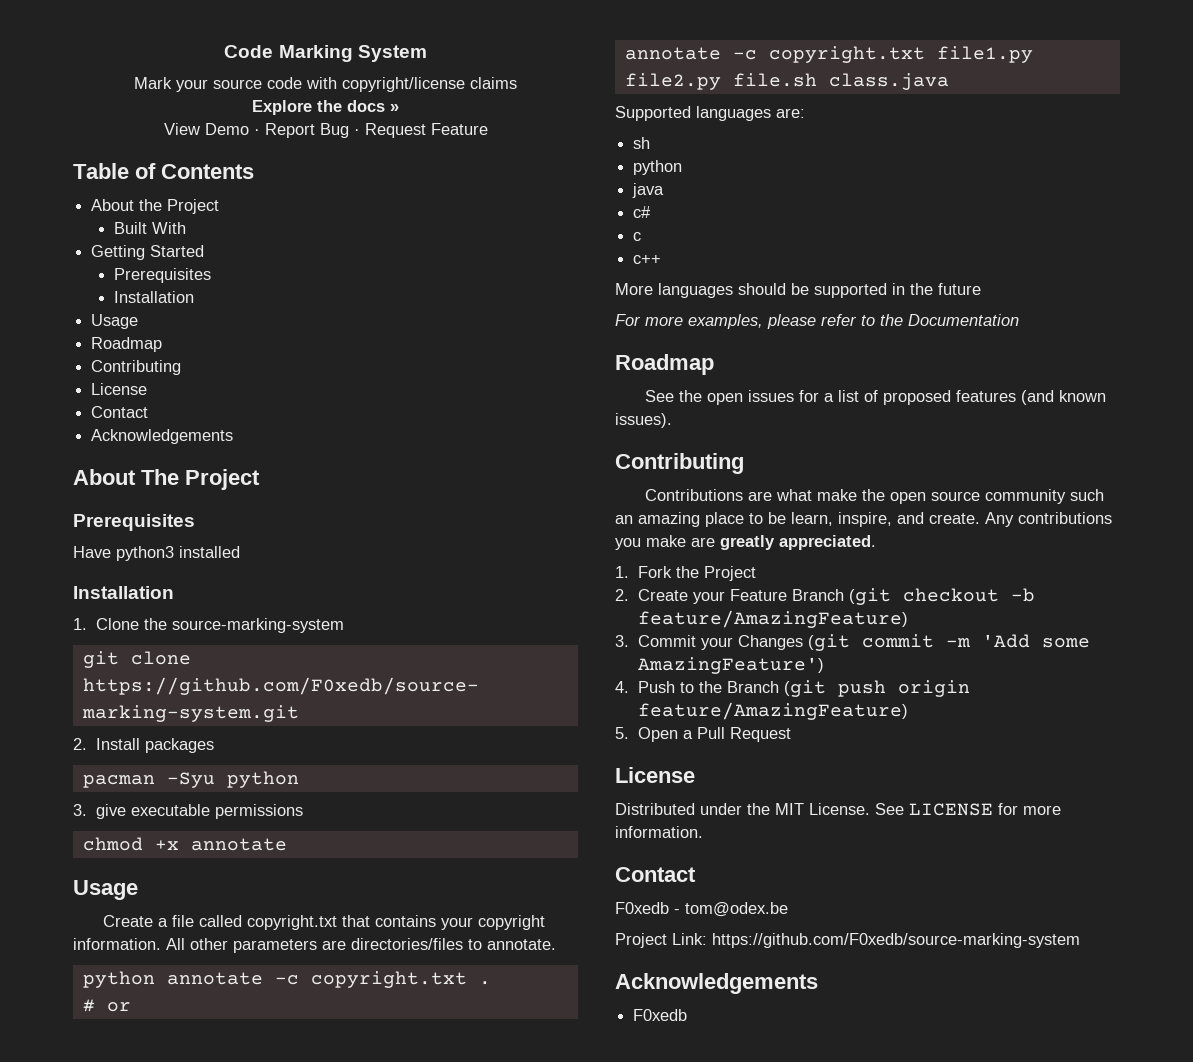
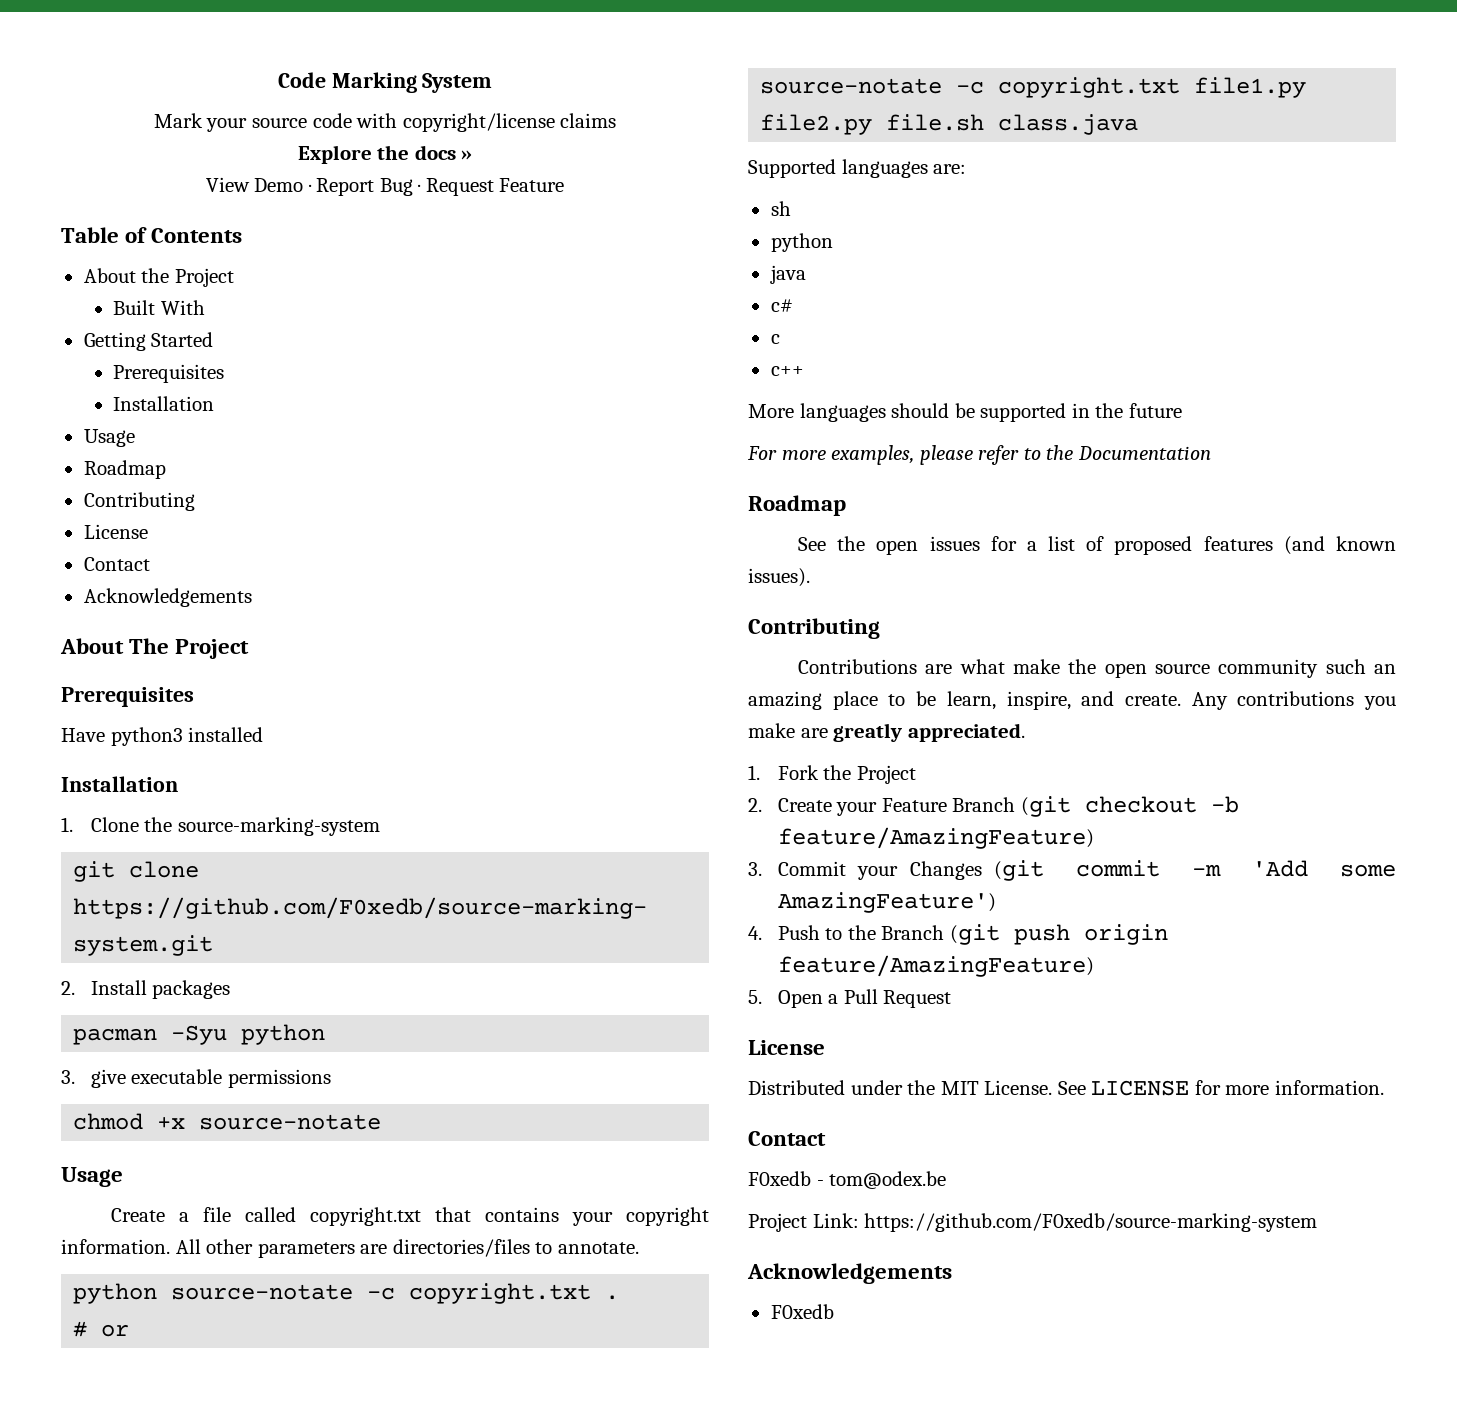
[190,838,287,851] annotate -> [199,1114,382,1130] source-notate
[166,972,263,985] annotate -> [171,1284,354,1300] source-notate
[624,47,721,60] annotate -> [760,78,943,94] source-notate

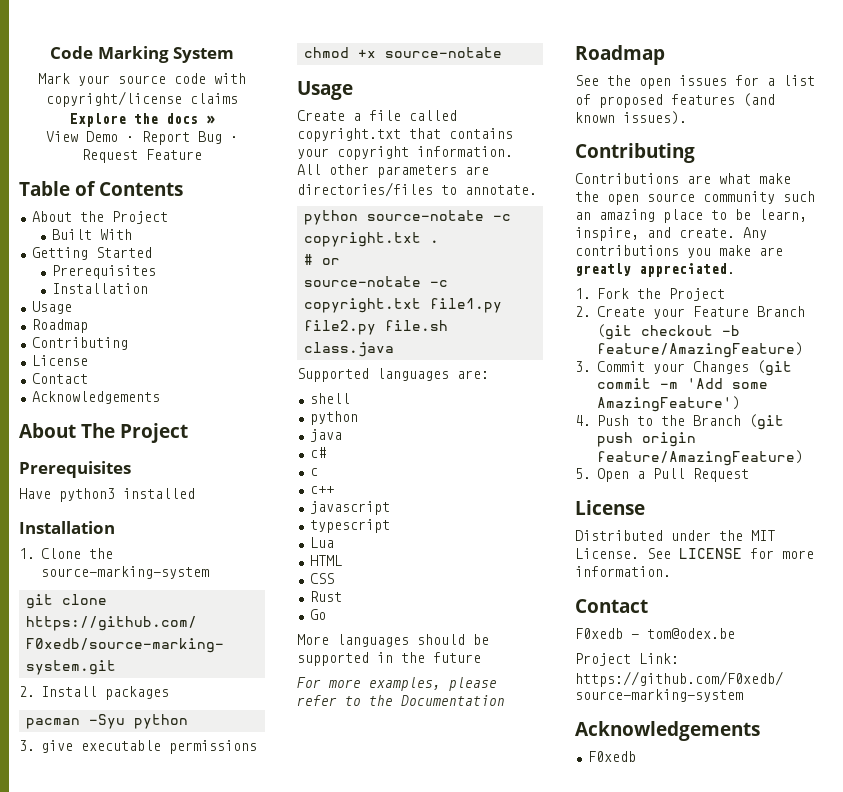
[770,201,791,216] sh -> [309,393,350,404] shell
(804, 371) none -> [309,501,390,515] [309,519,390,533] [309,537,334,548] [309,555,342,566] [309,573,334,584] [309,591,342,602] [309,609,326,620] // javascript // typescript // Lua // HTML // CSS // Rust // Go

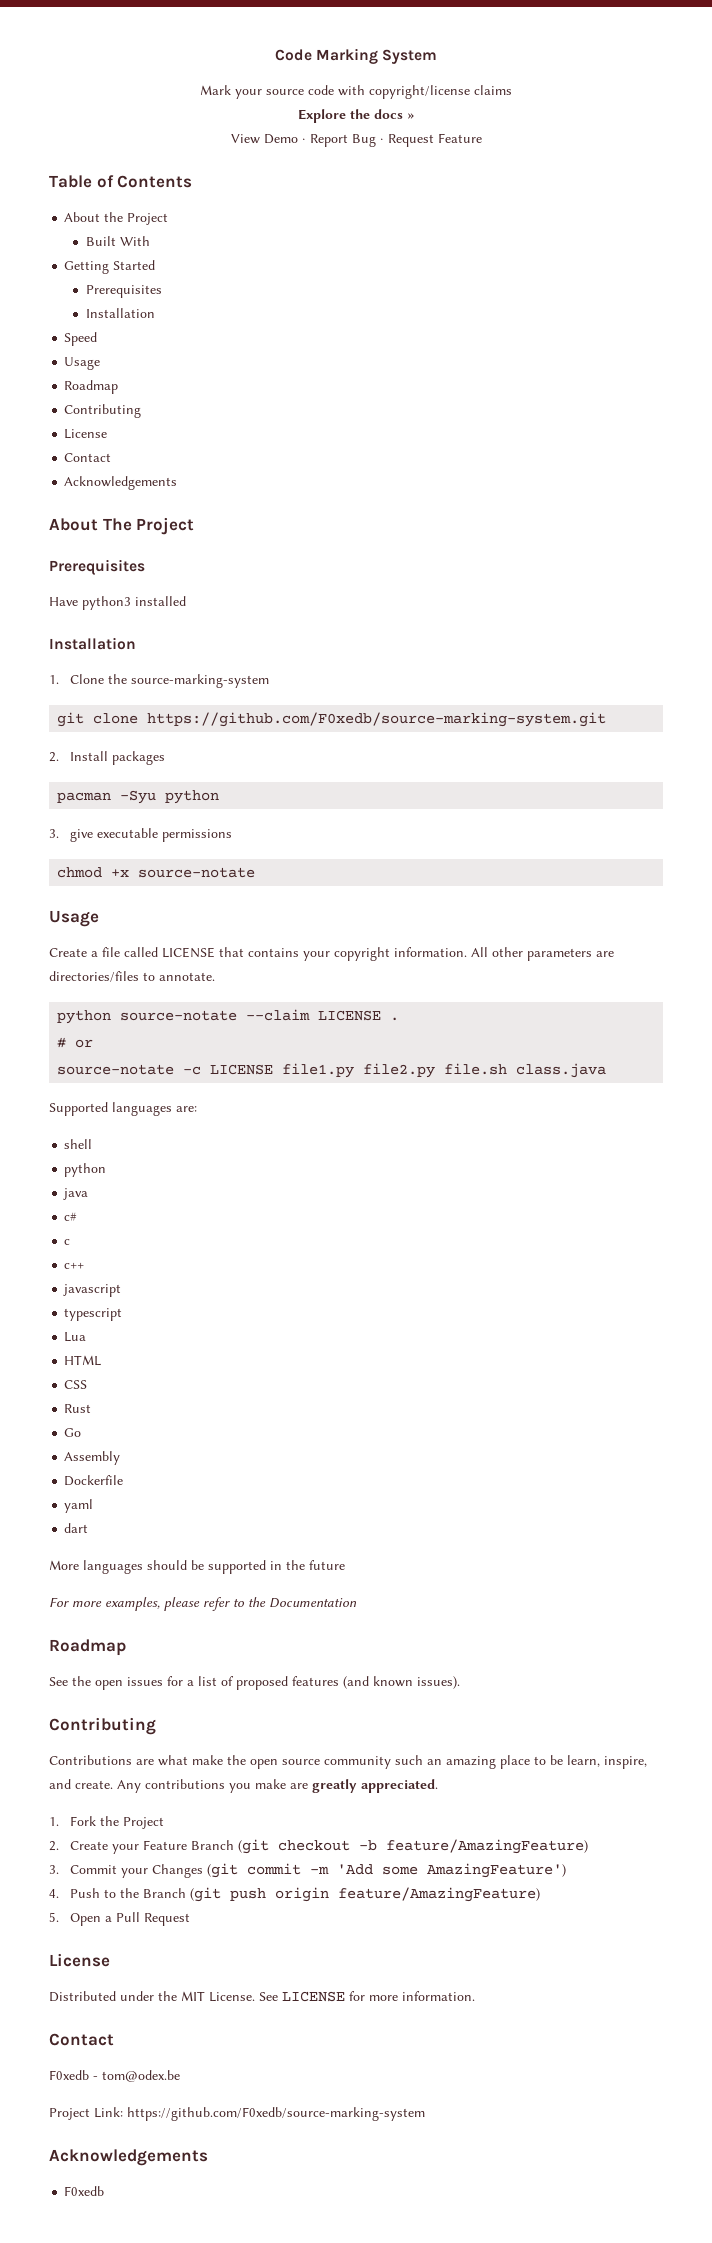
(148, 288) none -> [64,332,98,346] // Speed
[297,128,401,142] copyright.txt -> [162,947,215,958] LICENSE
[492,214,511,221] [303,232,421,247] -c copyright.txt -> [246,1009,382,1021] --claim LICENSE
[303,298,421,313] copyright.txt -> [210,1064,274,1075] LICENSE
(326, 614) none -> [64,1451,121,1465] [64,1475,124,1486] [64,1499,94,1513] [64,1523,89,1533] // Assembly // Dockerfile // yaml // dart

